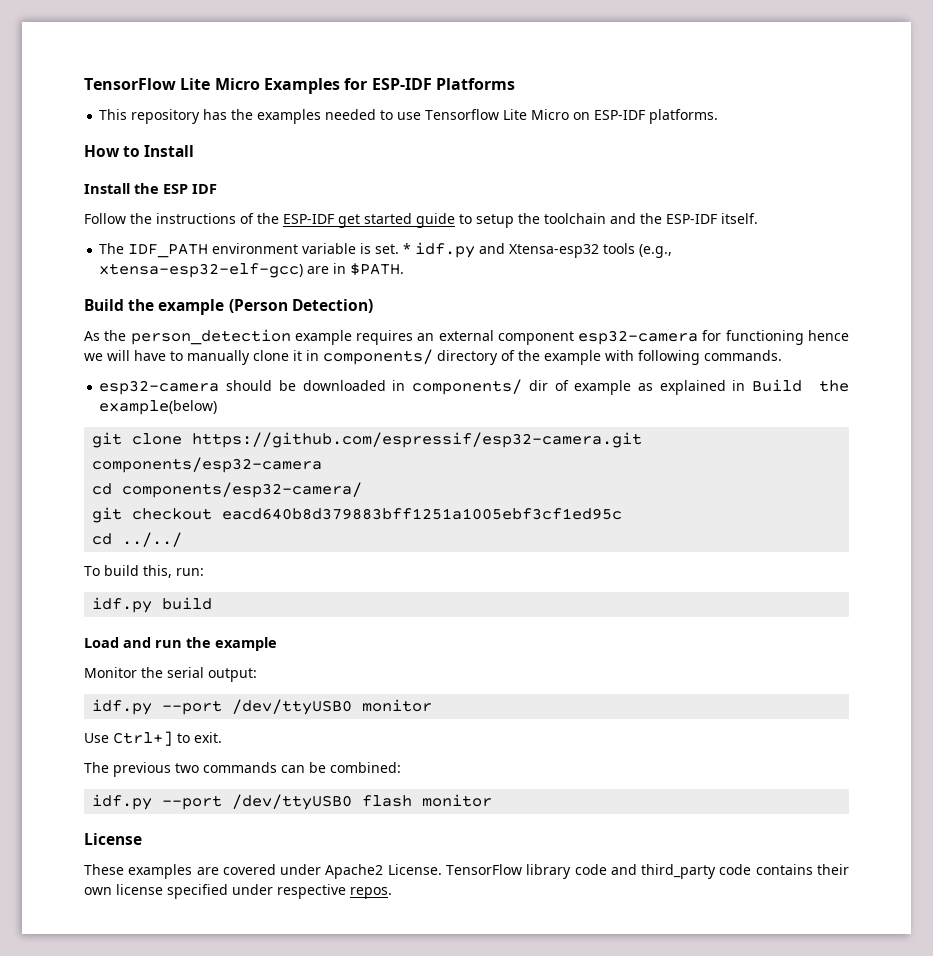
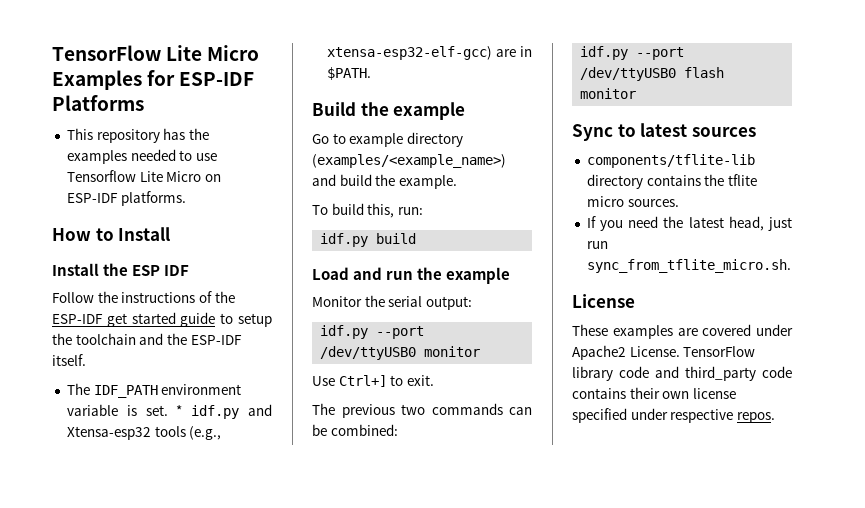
[228,299,373,313] [84,329,849,345] [84,349,782,365] [99,379,850,395] [99,400,218,415] [92,432,643,448] [92,457,323,473] [92,482,363,498] [92,507,623,523] [92,532,183,547] (Person Detection) // As the person_detection example requires an external component esp32-camera for functioning hence we will have to manually clone it in components/ directory of the example with following commands. // esp32-camera should be downloaded in components/ dir of example as explained in Build the example(below) // git clone https://github.com/espressif/esp32-camera.git components/esp32-camera // cd components/esp32-camera/ // git checkout eacd640b8d379883bff1251a1005ebf3cf1ed95c // cd ../../ -> [312,132,463,147] [312,154,506,168] [312,174,457,189] // Go to example directory (examples/<example_name>) and build the example.
(493, 800) none -> [572,123,756,141] [586,154,755,168] [586,174,757,189] [586,196,679,207] [586,216,792,231] [586,241,608,249] [586,259,791,273] // Sync to latest sources // components/tflite-lib directory contains the tflite micro sources. // If you need the latest head, just run sync_from_tflite_micro.sh.

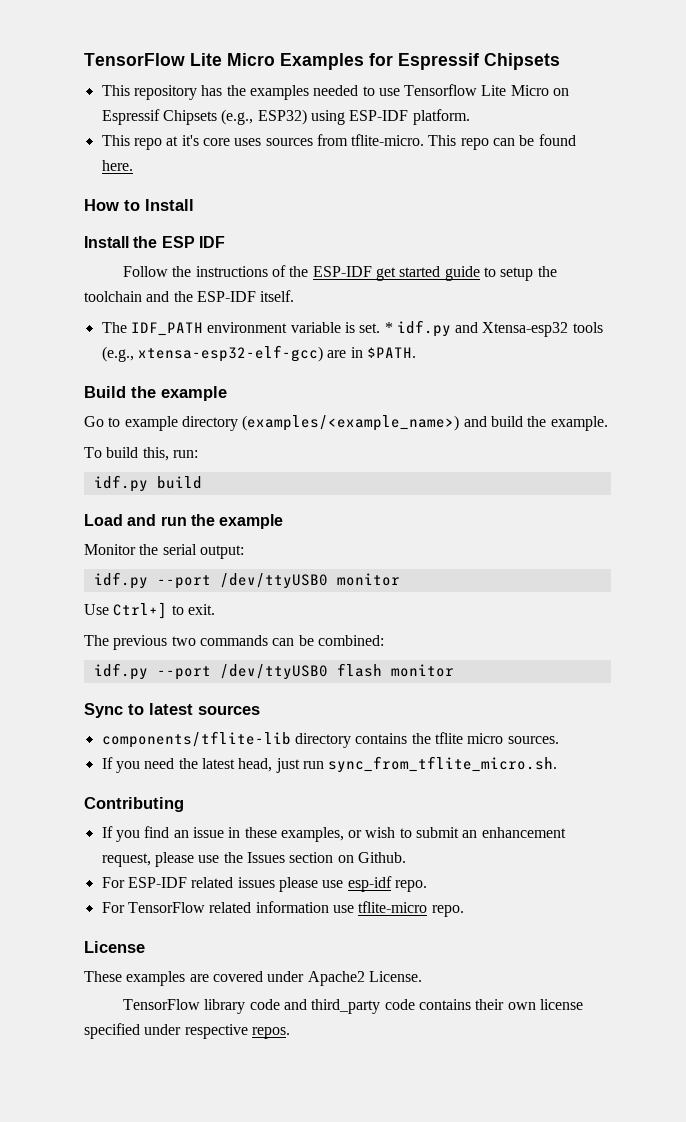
[179,72,255,86] [52,95,144,111] ESP-IDF Platforms -> [398,53,560,70] Espressif Chipsets
[66,191,186,206] ESP-IDF platforms. -> [101,109,470,125] [101,134,576,150] [101,160,133,171] Espressif Chipsets (e.g., ESP32) using ESP-IDF platform. // This repo at it's core uses sources from tflite-micro. This repo can be found here.
(791, 266) none -> [84,797,184,812] [101,826,566,842] [101,852,406,867] [101,876,427,892] [101,901,464,917] // Contributing // If you find an issue in these examples, or wish to submit an enhancement request, please use the Issues section on Github. // For ESP-IDF related issues please use esp-idf repo. // For TensorFlow related information use tflite-micro repo.
(680, 351) none -> (422, 976) //

